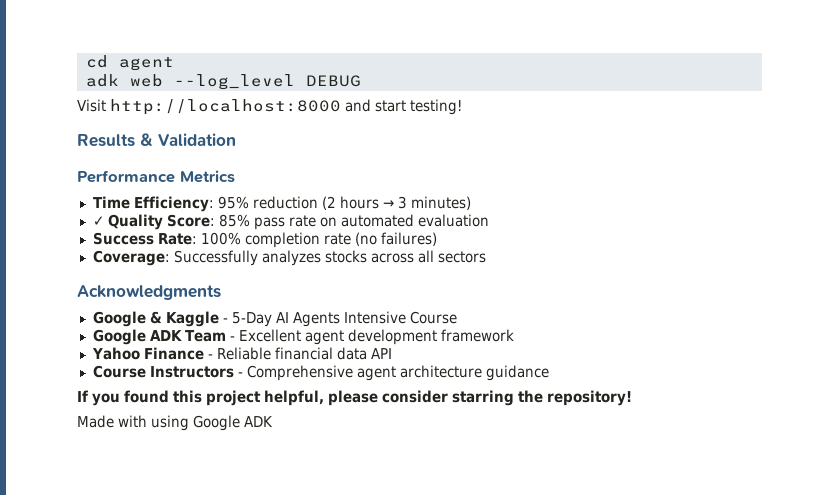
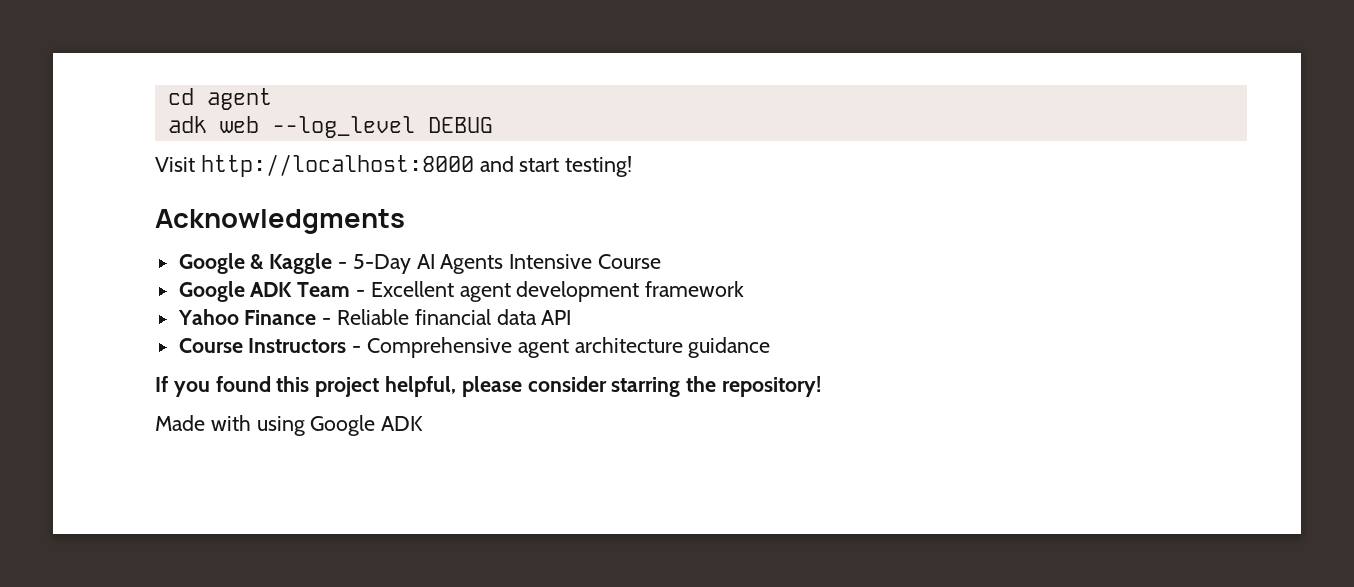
[77,133,236,147] [77,170,235,183] [92,196,471,212] [92,214,489,230] [92,232,437,248] [92,250,486,266] // Results & Validation // Performance Metrics // Time Efficiency: 95% reduction (2 hours → 3 minutes) // ✓ Quality Score: 85% pass rate on automated evaluation // Success Rate: 100% completion rate (no failures) // Coverage: Successfully analyzes stocks across all sectors -> (633, 166) none

